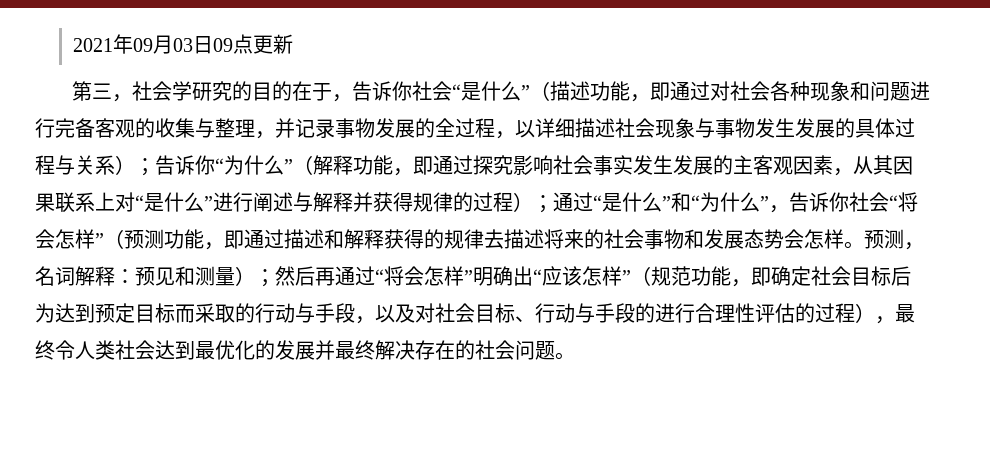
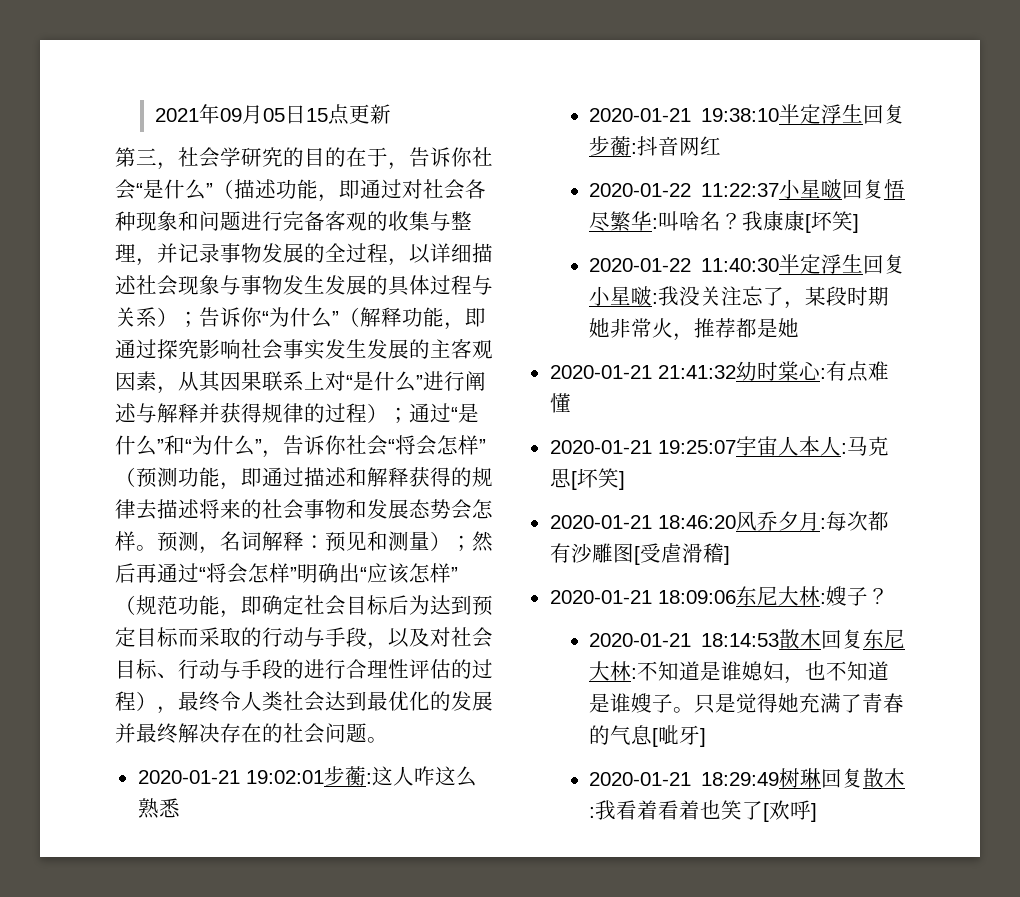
[172,36,233,54] 03日09 -> [262,105,328,124] 05日15
(575, 356) none -> [137,766,477,787] [137,798,180,819] [589,104,905,124] [589,136,722,157] [589,179,905,199] [589,211,860,233] [589,254,905,274] [589,286,890,309] [589,318,800,341] [549,361,889,382] [549,393,571,413] [549,436,889,456] [549,468,625,490] [549,511,889,531] [549,543,730,565] [549,586,889,606] [589,629,905,649] [589,661,890,684] [589,693,905,714] [589,725,707,747] [589,768,905,788] [589,800,818,822] // 2020-01-21 19:02:01步蘅:这人咋这么熟悉 // 2020-01-21 19:38:10半定浮生回复步蘅:抖音网红 // 2020-01-22 11:22:37小星啵回复悟尽繁华:叫啥名？我康康[坏笑] // 2020-01-22 11:40:30半定浮生回复小星啵:我没关注忘了，某段时期她非常火，推荐都是她 // 2020-01-21 21:41:32幼时棠心:有点难懂 // 2020-01-21 19:25:07宇宙人本人:马克思[坏笑] // 2020-01-21 18:46:20风乔夕月:每次都有沙雕图[受虐滑稽] // 2020-01-21 18:09:06东尼大林:嫂子？ // 2020-01-21 18:14:53㪚木回复东尼大林:不知道是谁媳妇，也不知道是谁嫂子。只是觉得她充满了青春的气息[呲牙] // 2020-01-21 18:29:49树琳回复㪚木:我看着看着也笑了[欢呼]

